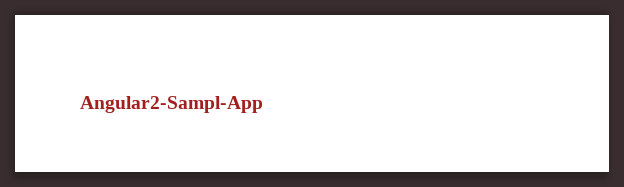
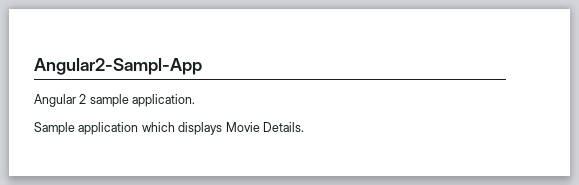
(263, 104) none -> [34,94,196,107] [34,122,304,135] // Angular 2 sample application. // Sample application which displays Movie Details.

